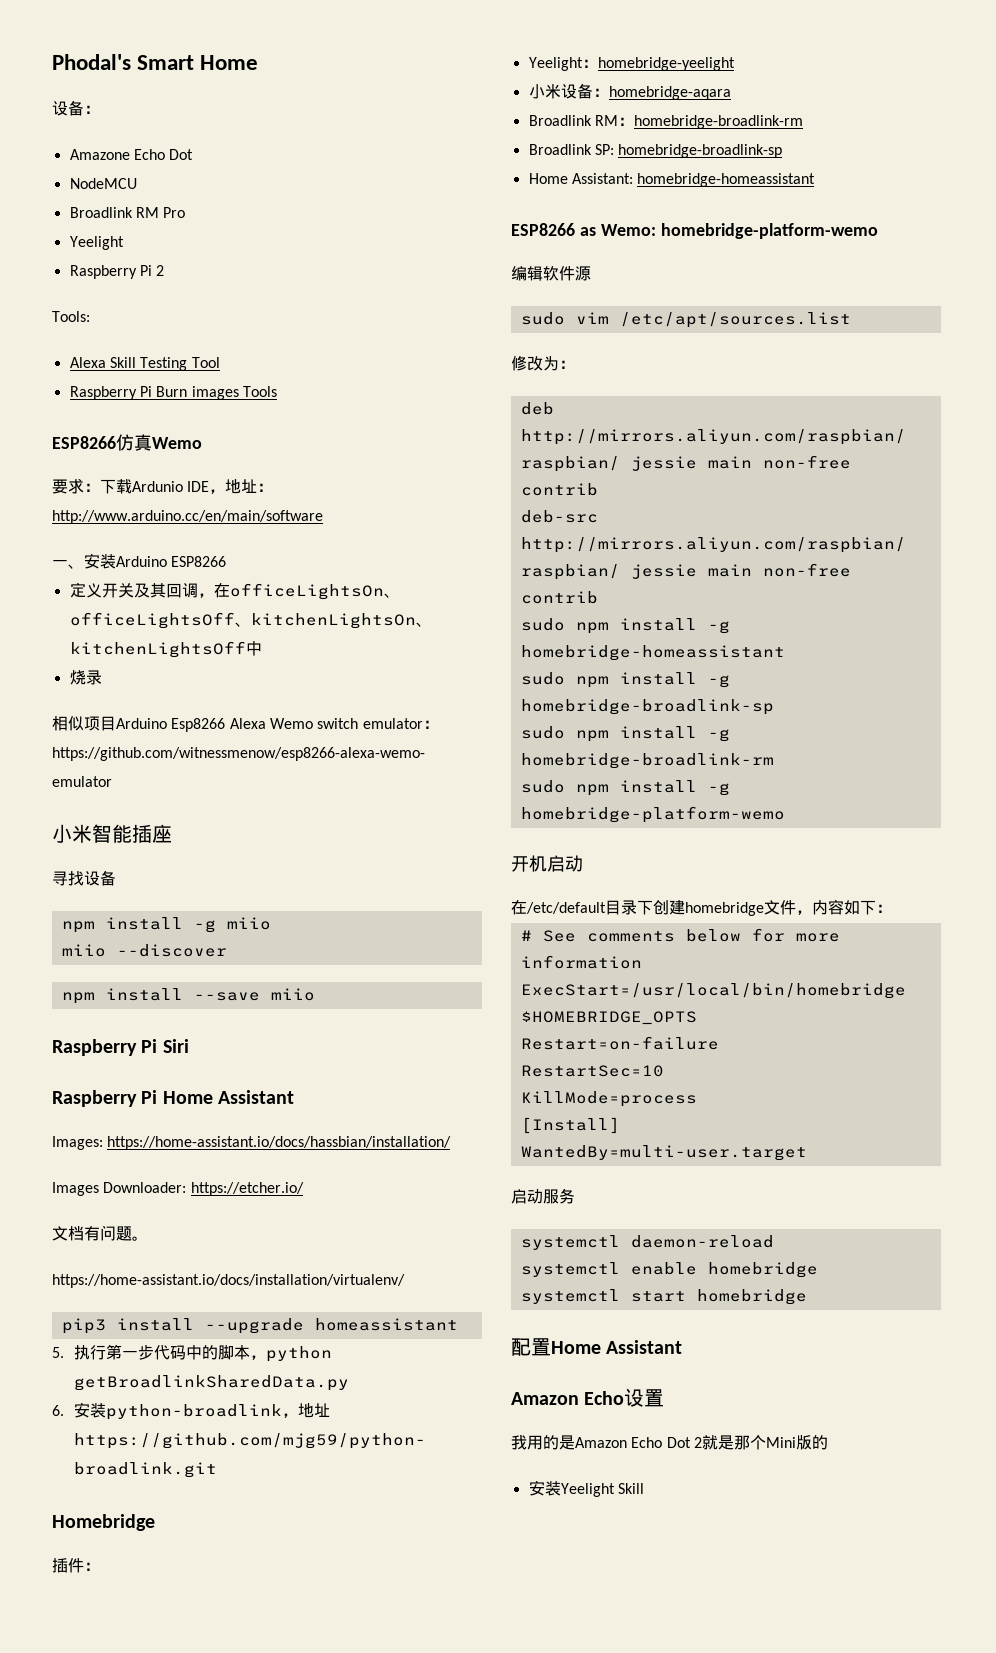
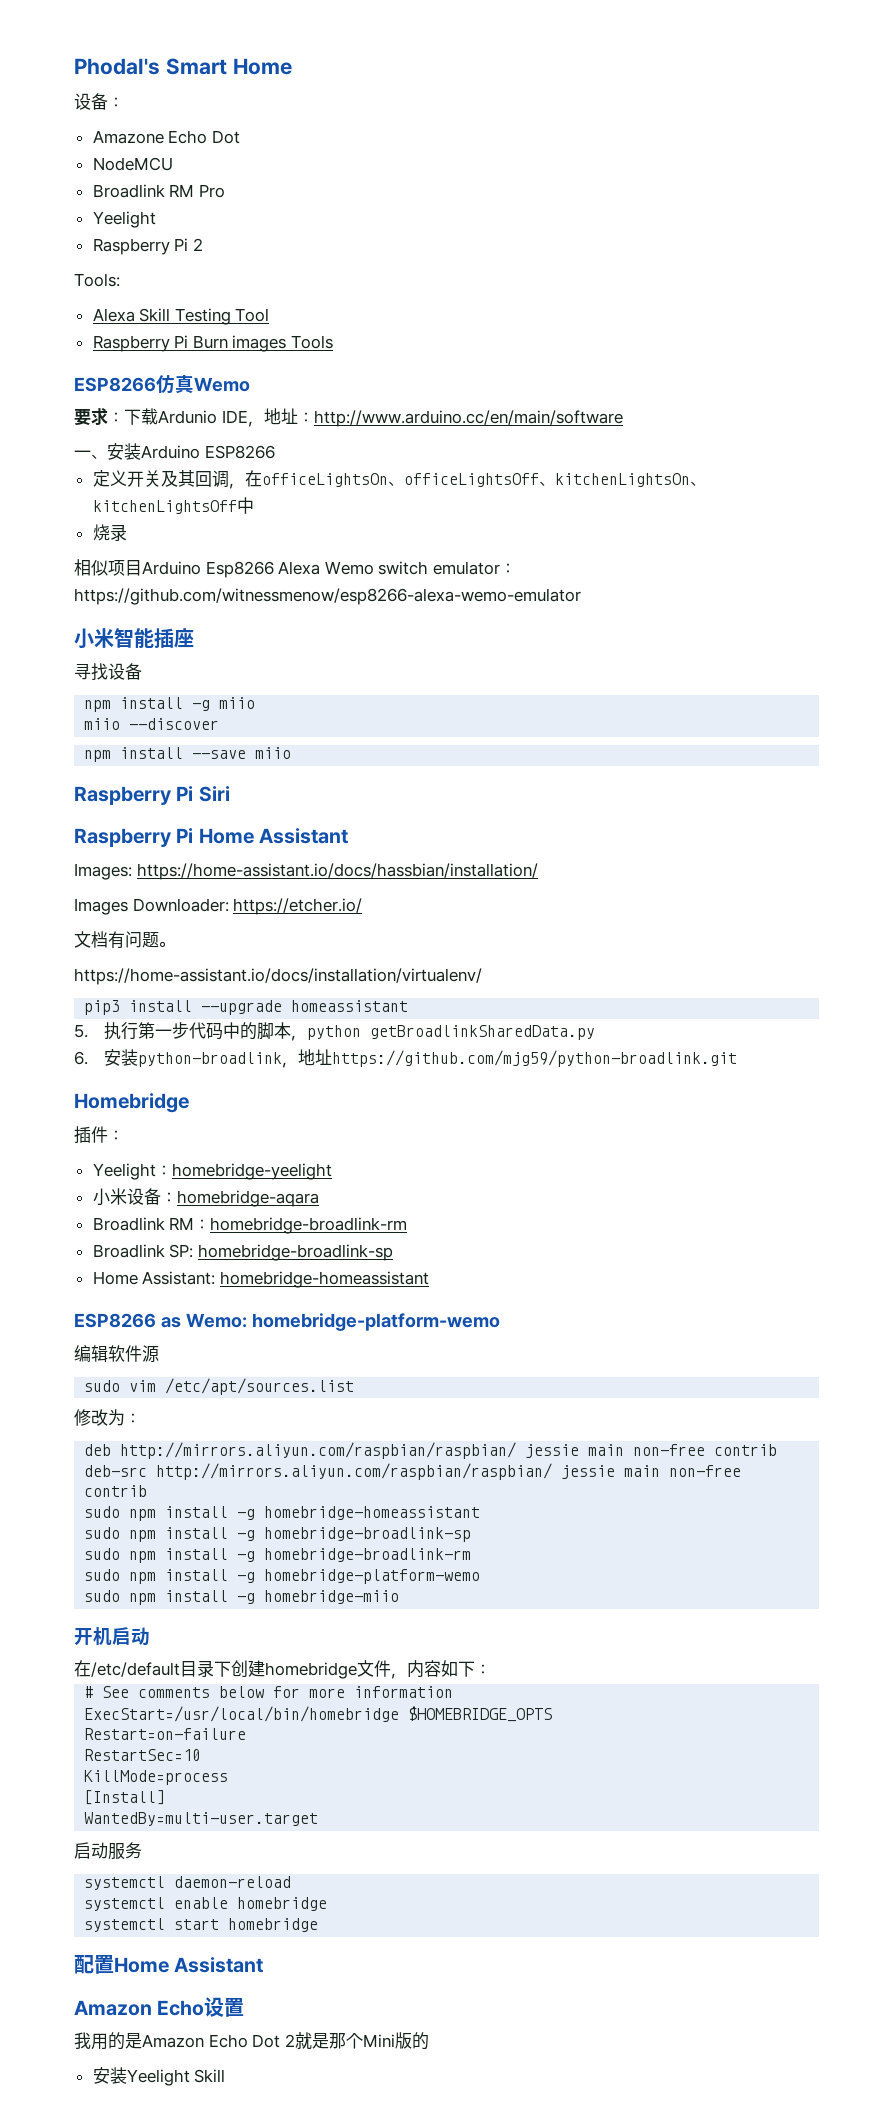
(785, 814) none -> [84,1590,400,1605] // sudo npm install -g homebridge-miio

